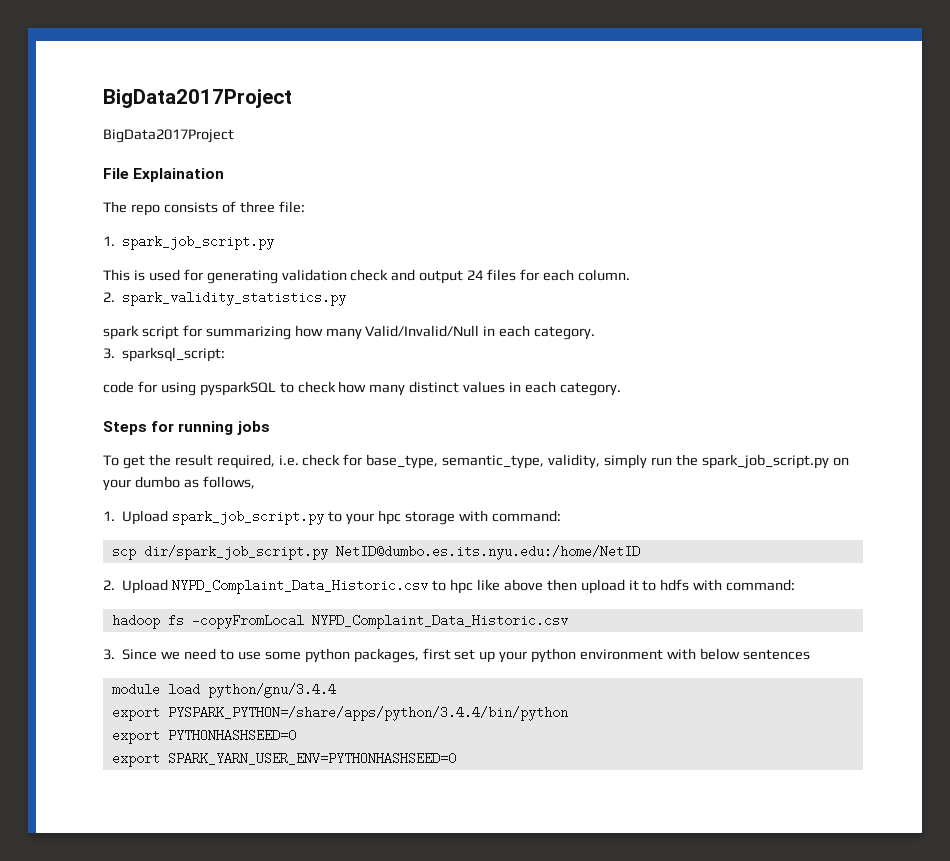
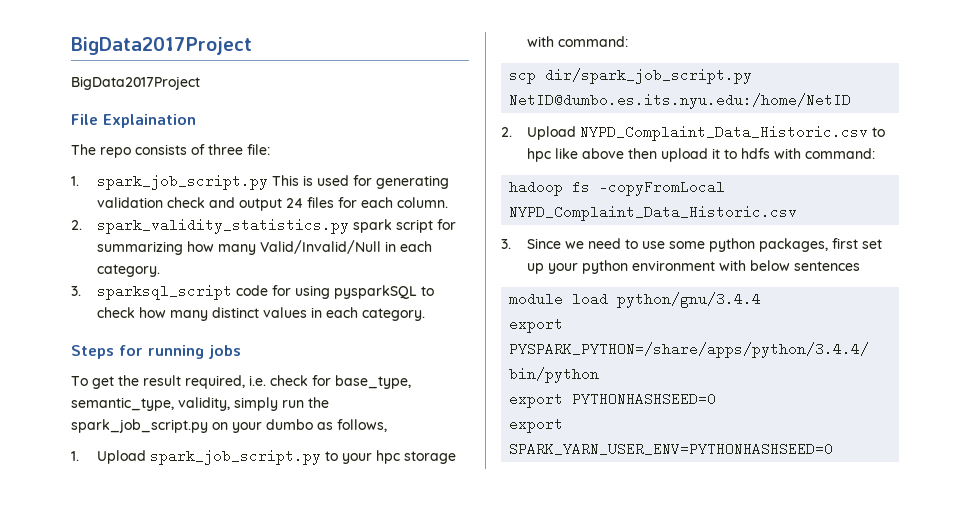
(275, 242) // -> (268, 182) none
(347, 298) // -> (349, 226) none
[122,347,226,362] sparksql_script: // -> [96,284,232,300] sparksql_script

